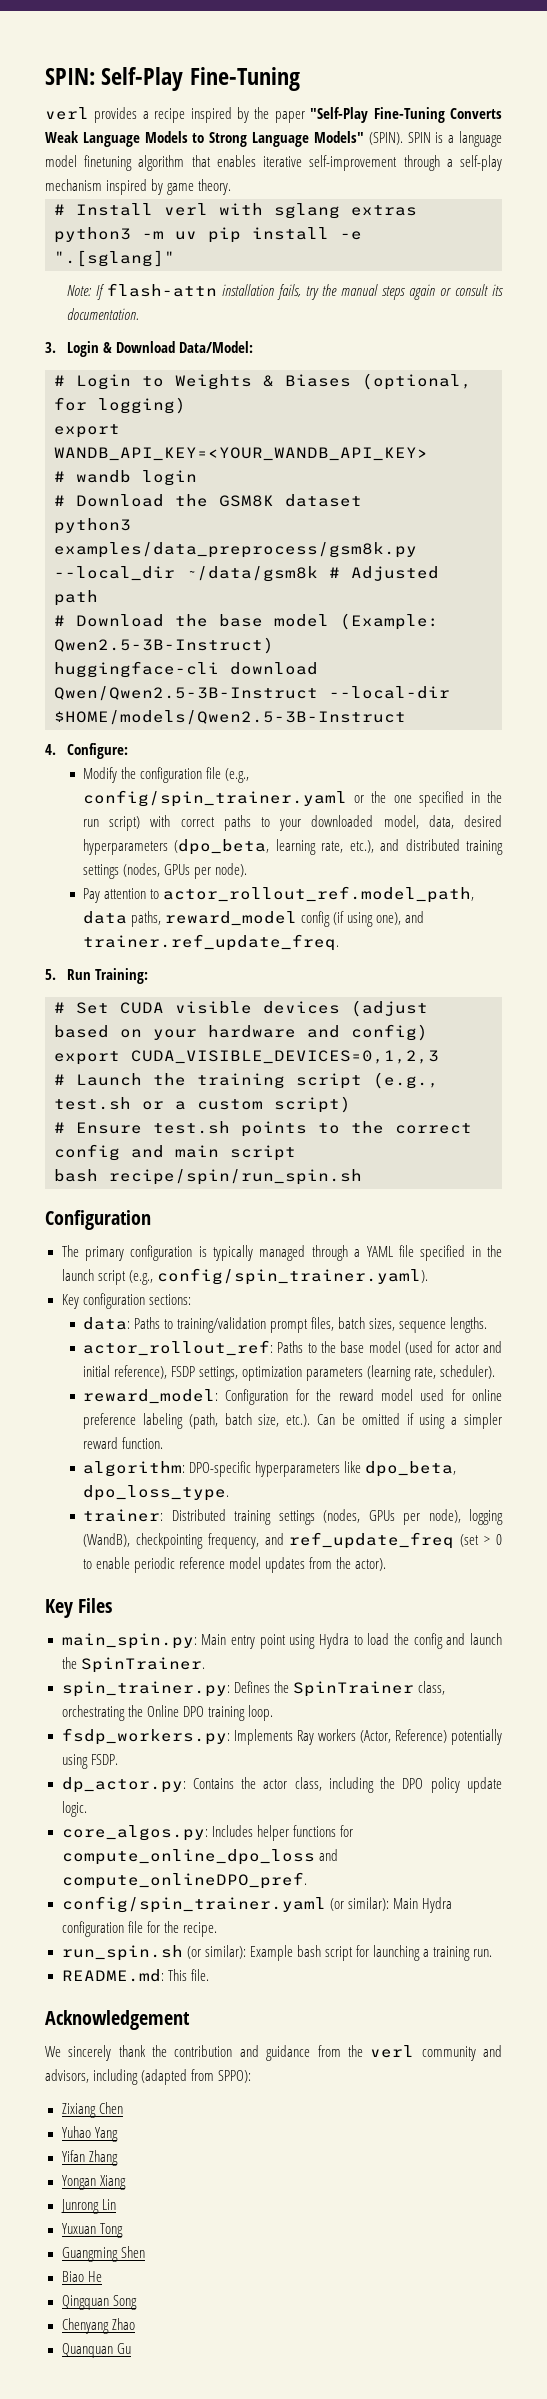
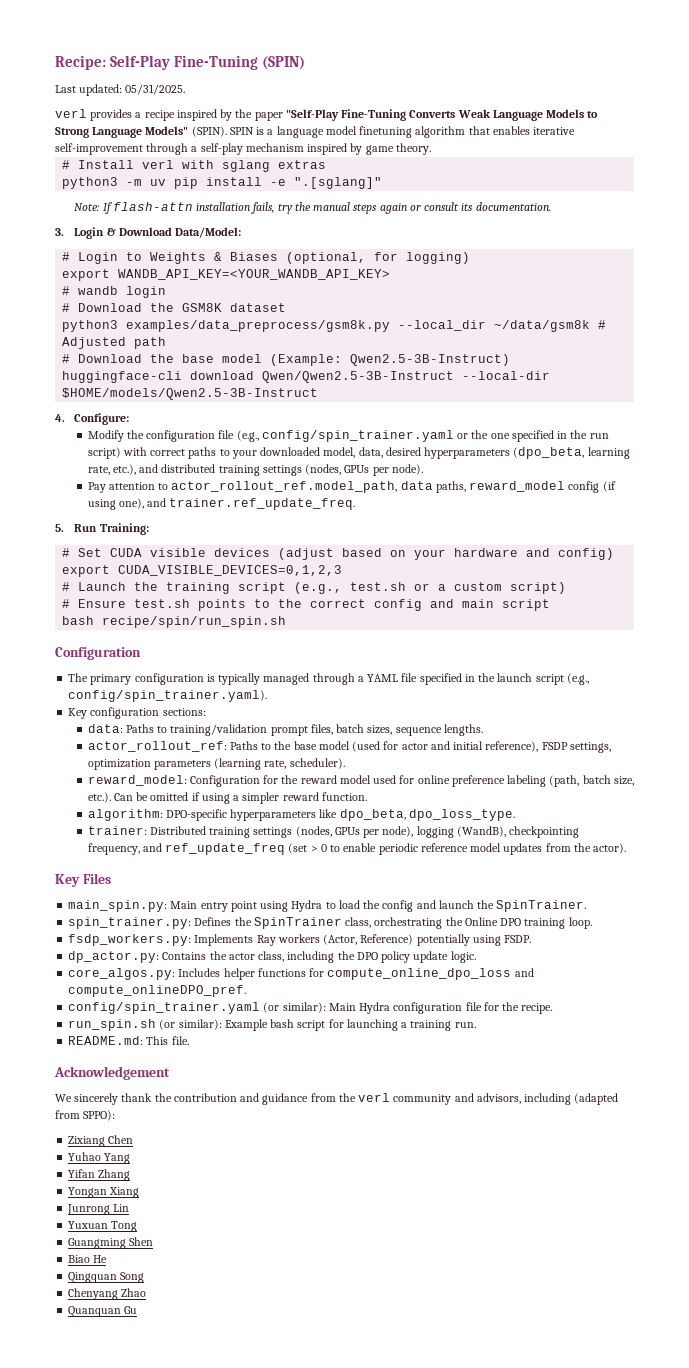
[45,68,95,85] SPIN: -> [55,55,106,70] Recipe:
(300, 79) none -> [262,56,306,70] [55,84,186,96] (SPIN) // Last updated: 05/31/2025.

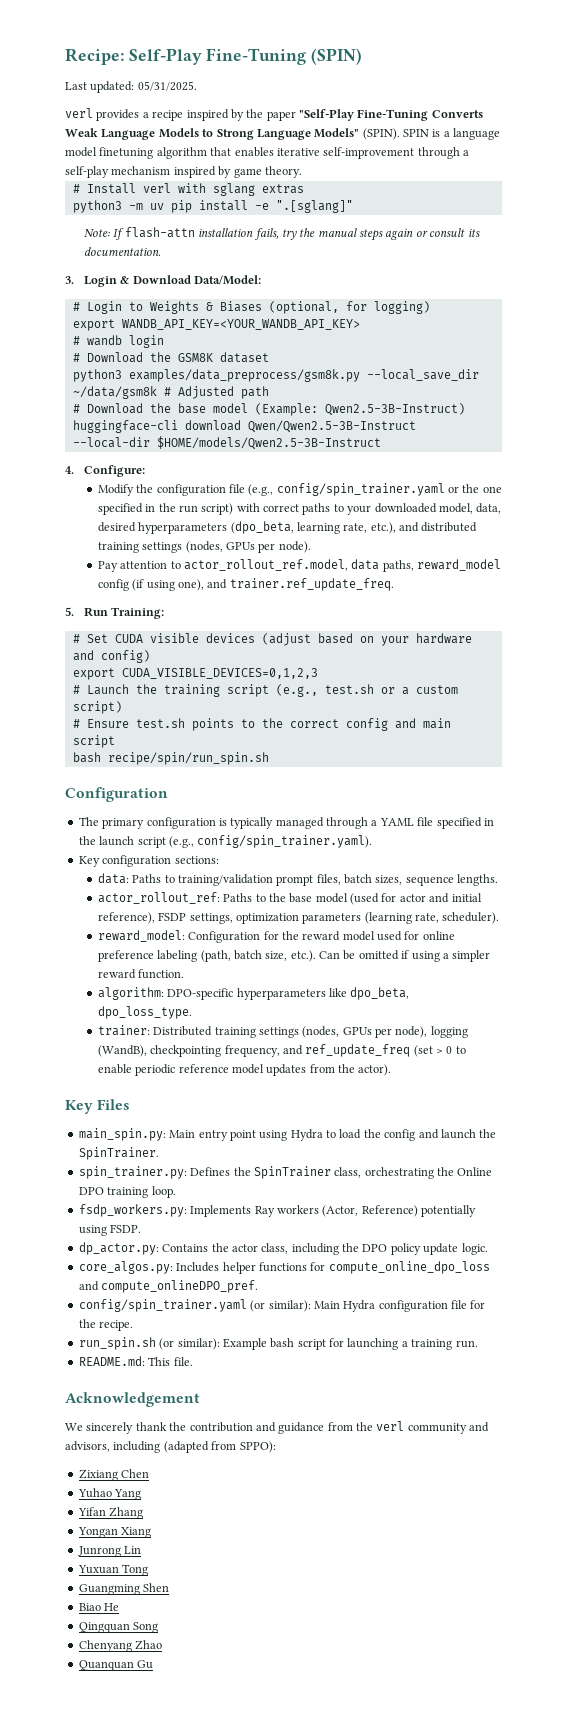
[398,320,487,331] --local_dir -> [366,369,479,381] --local_save_dir
[171,481,398,493] actor_rollout_ref.model_path, -> [183,559,348,571] actor_rollout_ref.model,

